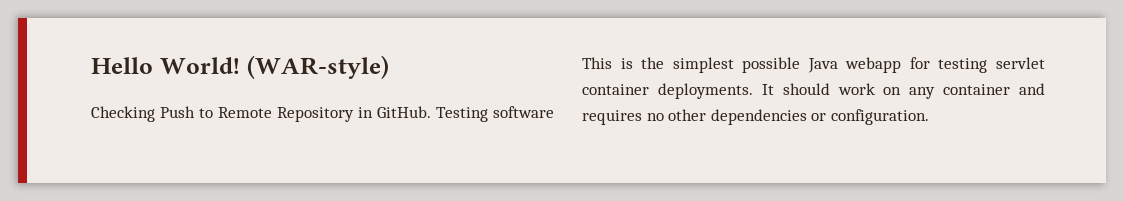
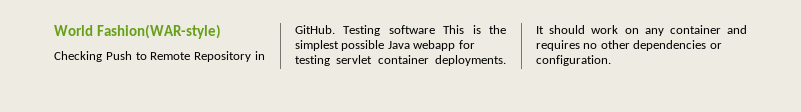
[91,55,389,79] Hello World! (WAR-style) -> [54,24,221,39] World Fashion(WAR-style)

